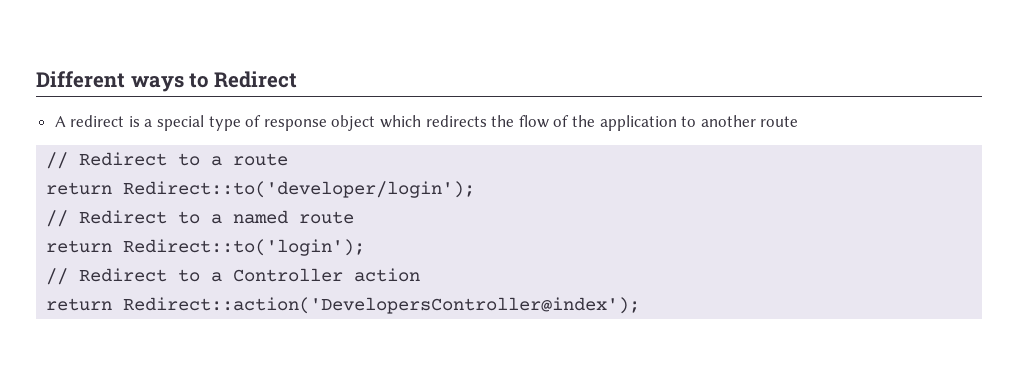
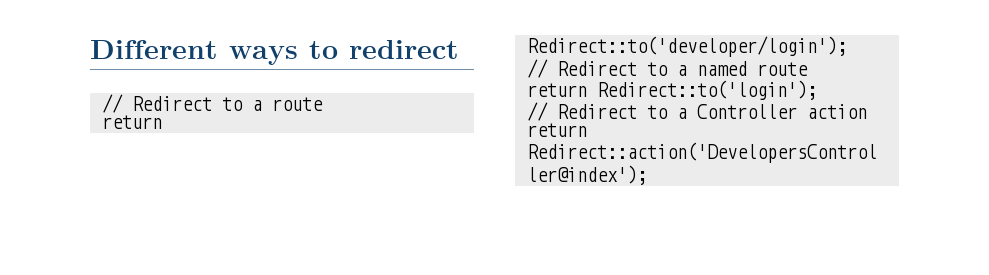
[213,71,297,88] [54,116,66,127] Redirect // A -> (338, 50) none
[128,115,799,131] is a special type of response object which redirects the flow of the application to another route -> (459, 49) none

